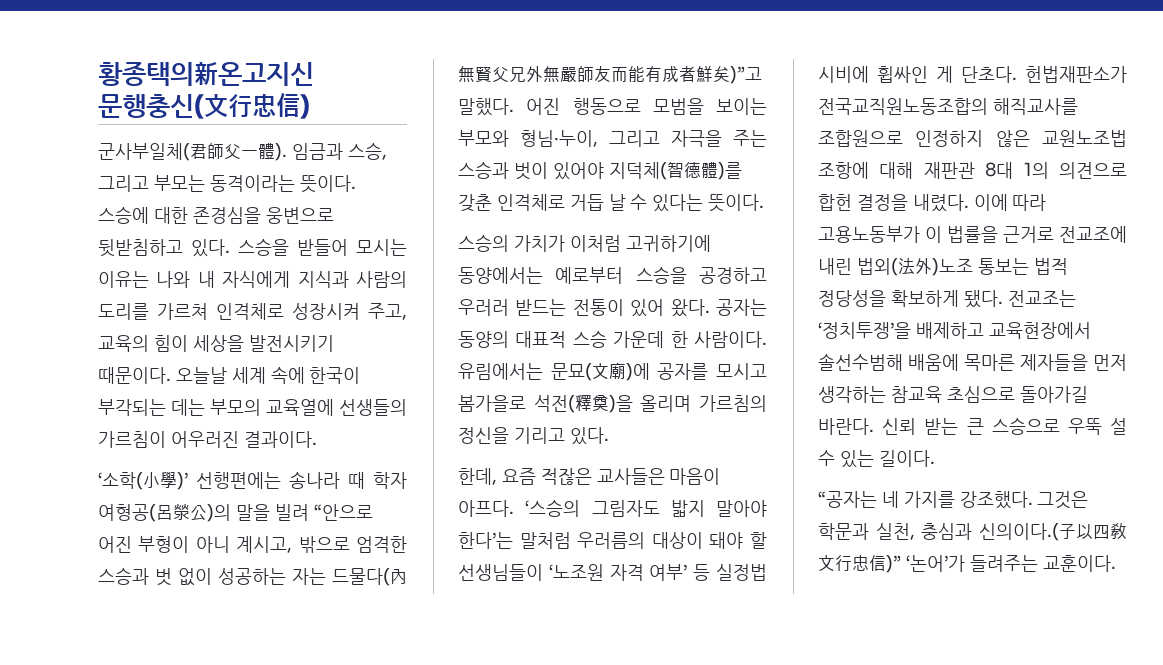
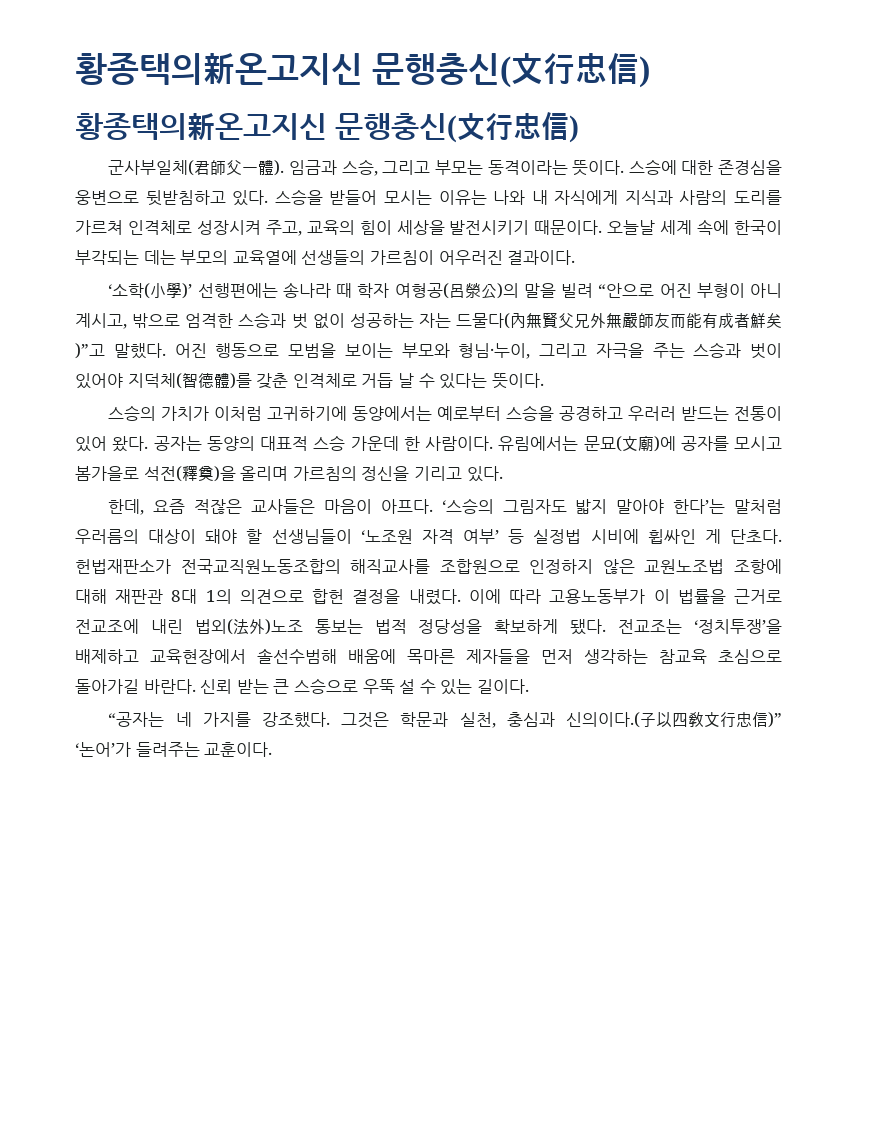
[98,62,314,86] [98,93,310,119] 황종택의新온고지신 문행충신(文行忠信) -> [75,53,651,88] [75,112,579,143] 황종택의新온고지신 문행충신(文行忠信) // 황종택의新온고지신 문행충신(文行忠信)

